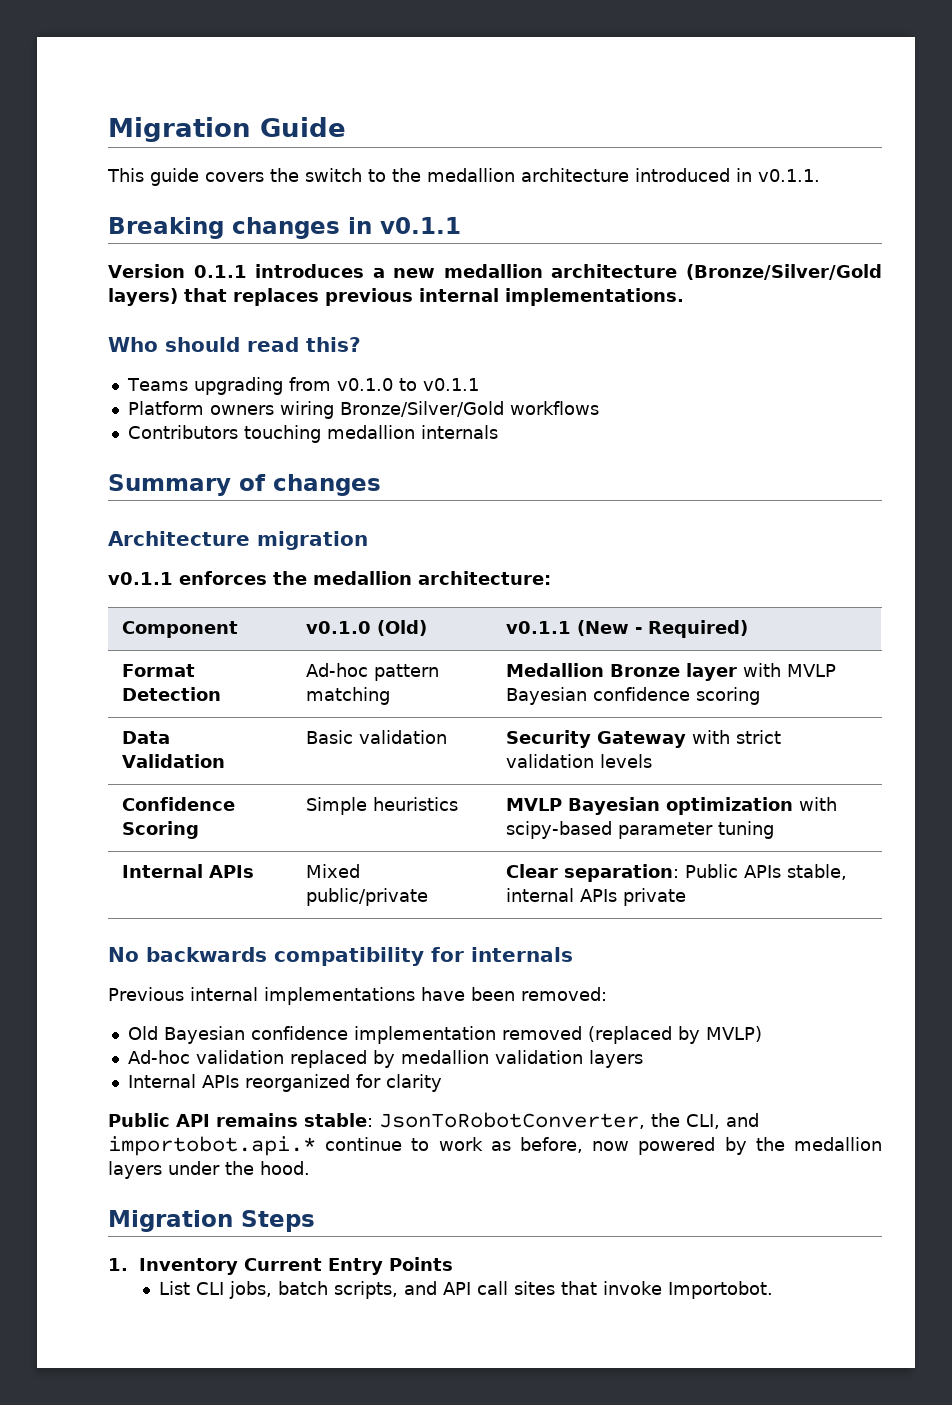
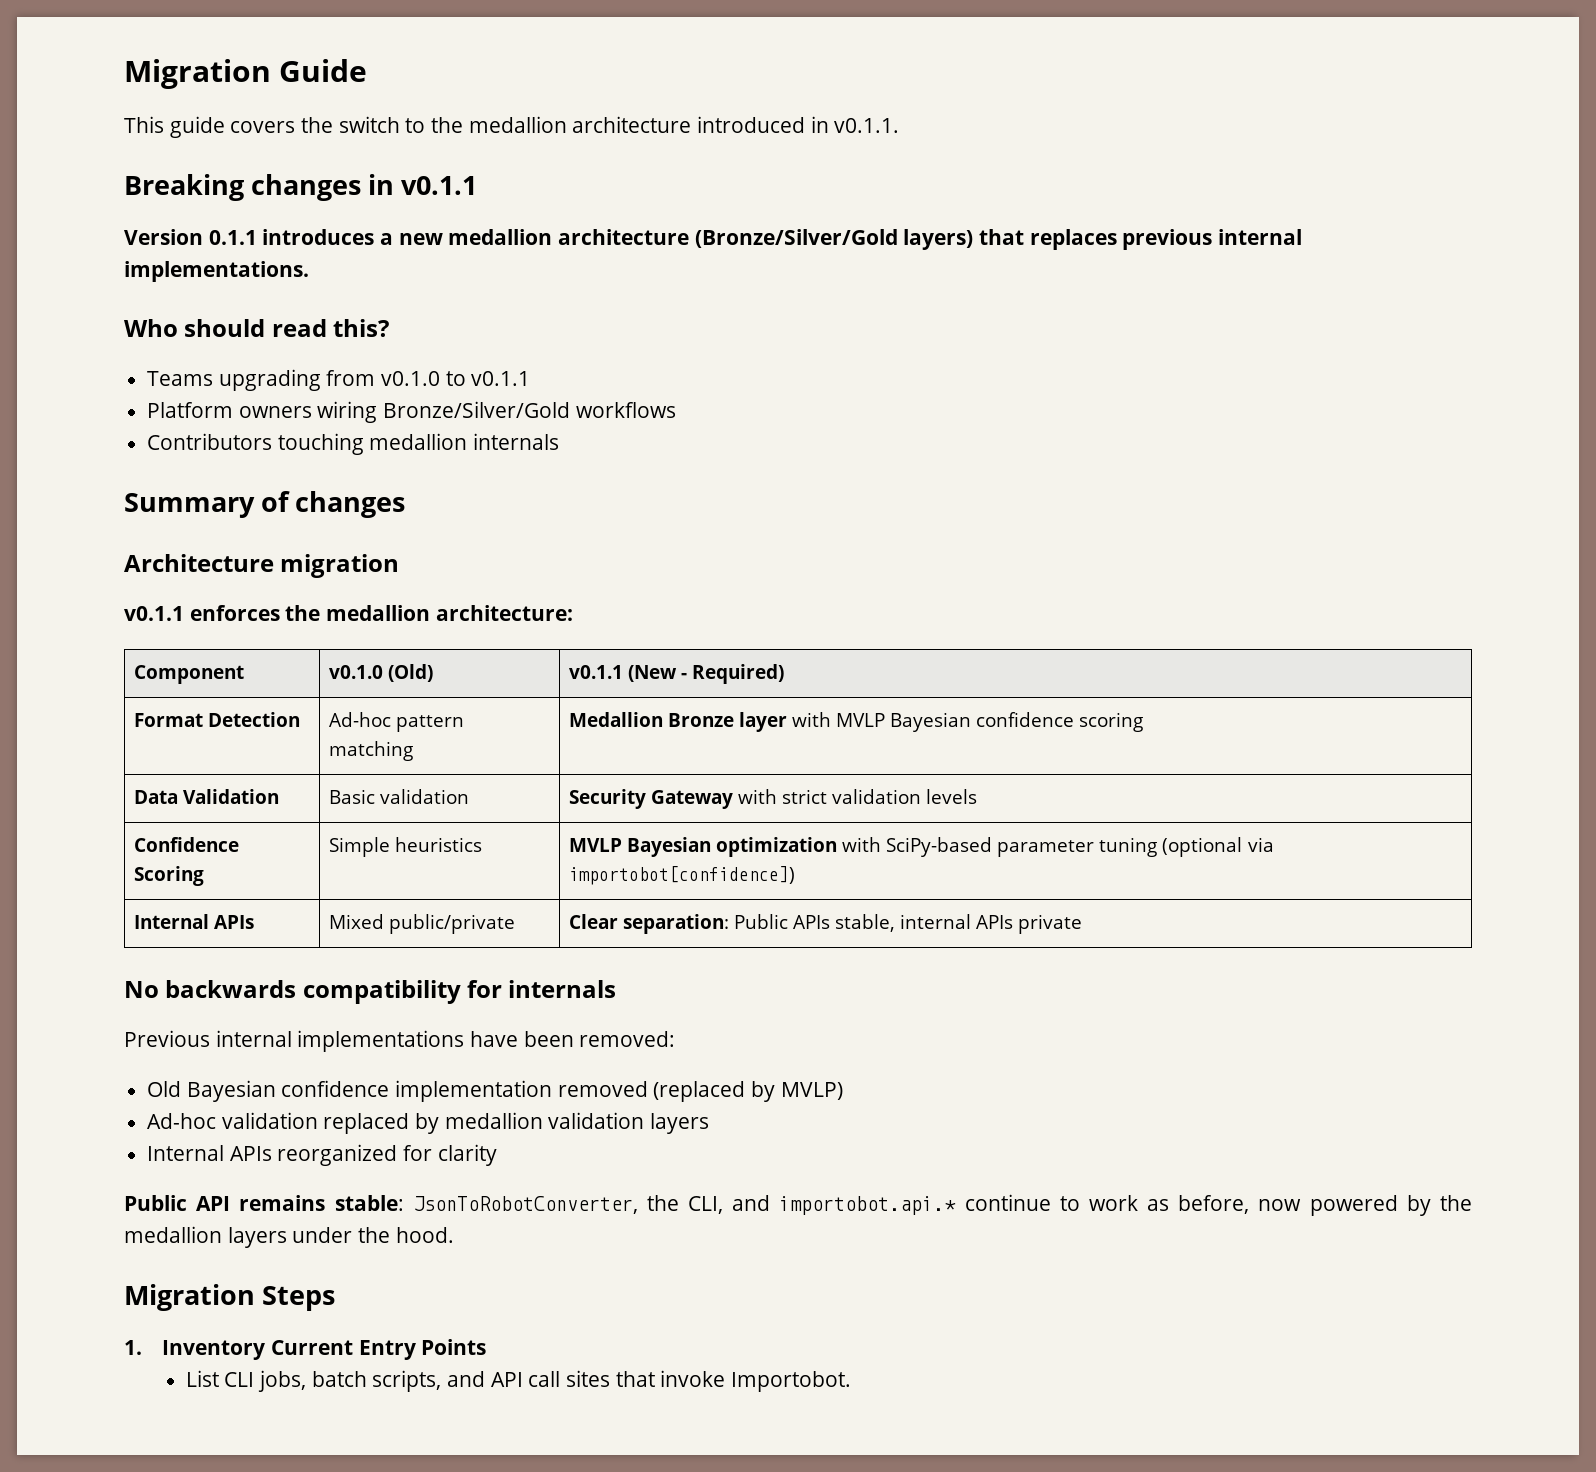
[506,821,613,839] scipy-based -> [886,837,993,857] SciPy-based
(775, 830) none -> [1162,837,1274,857] [568,866,795,885] (optional via importobot[confidence])

